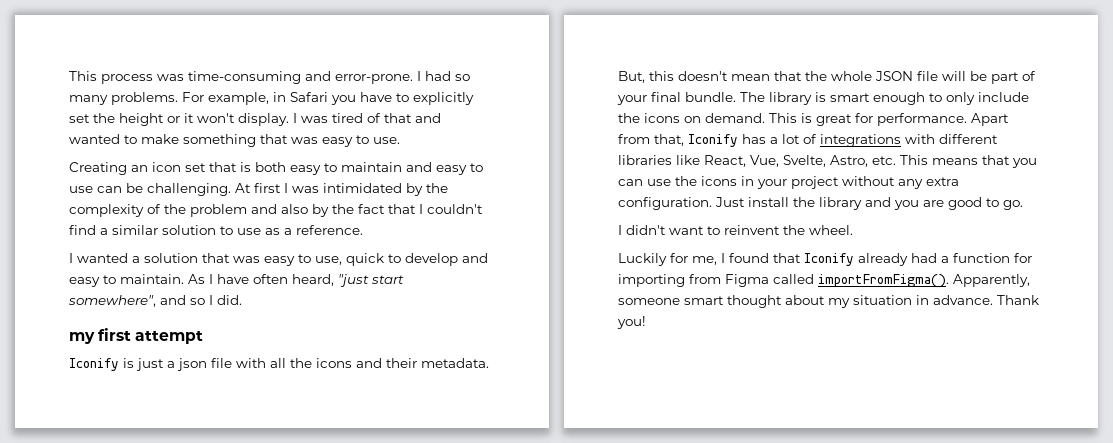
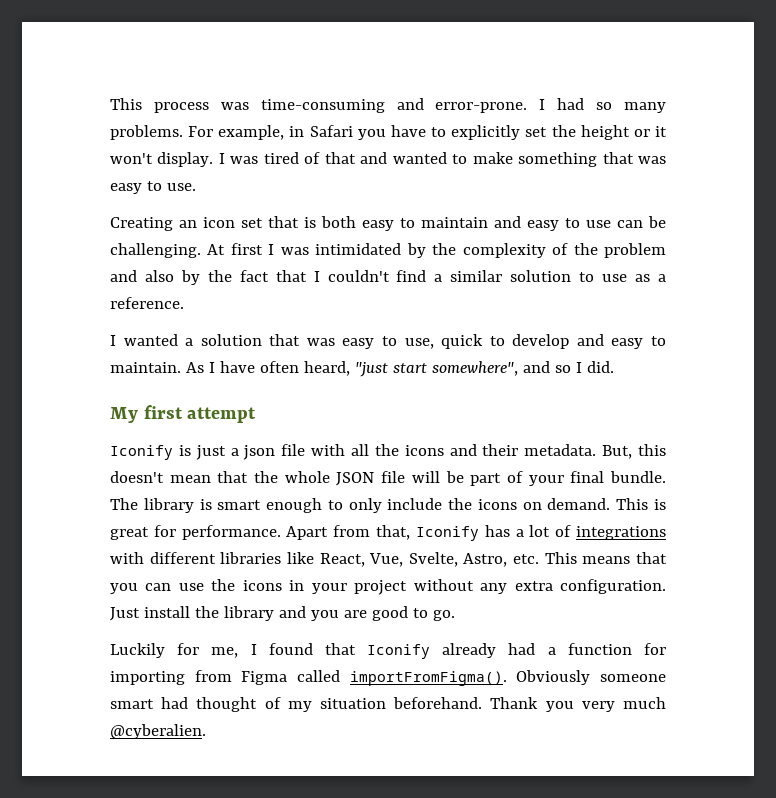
[69,332,95,344] my -> [110,407,138,423] My
[618,225,853,235] // I didn't want to reinvent the wheel. -> (455, 615) none
[953,274,1030,287] Apparently, -> [516,670,591,685] Obviously
[727,295,1039,308] [617,316,646,329] thought about my situation in advance. Thank you! -> [161,697,666,712] [110,724,206,739] had thought of my situation beforehand. Thank you very much @cyberalien.

